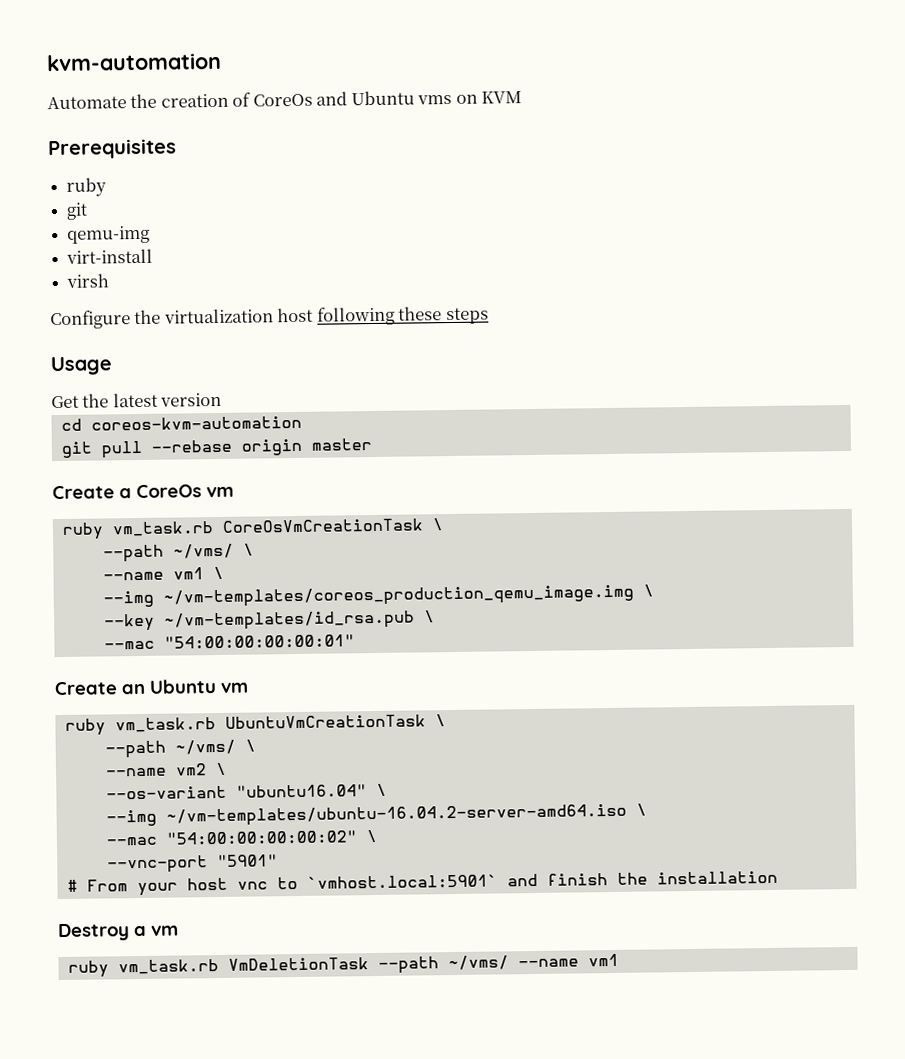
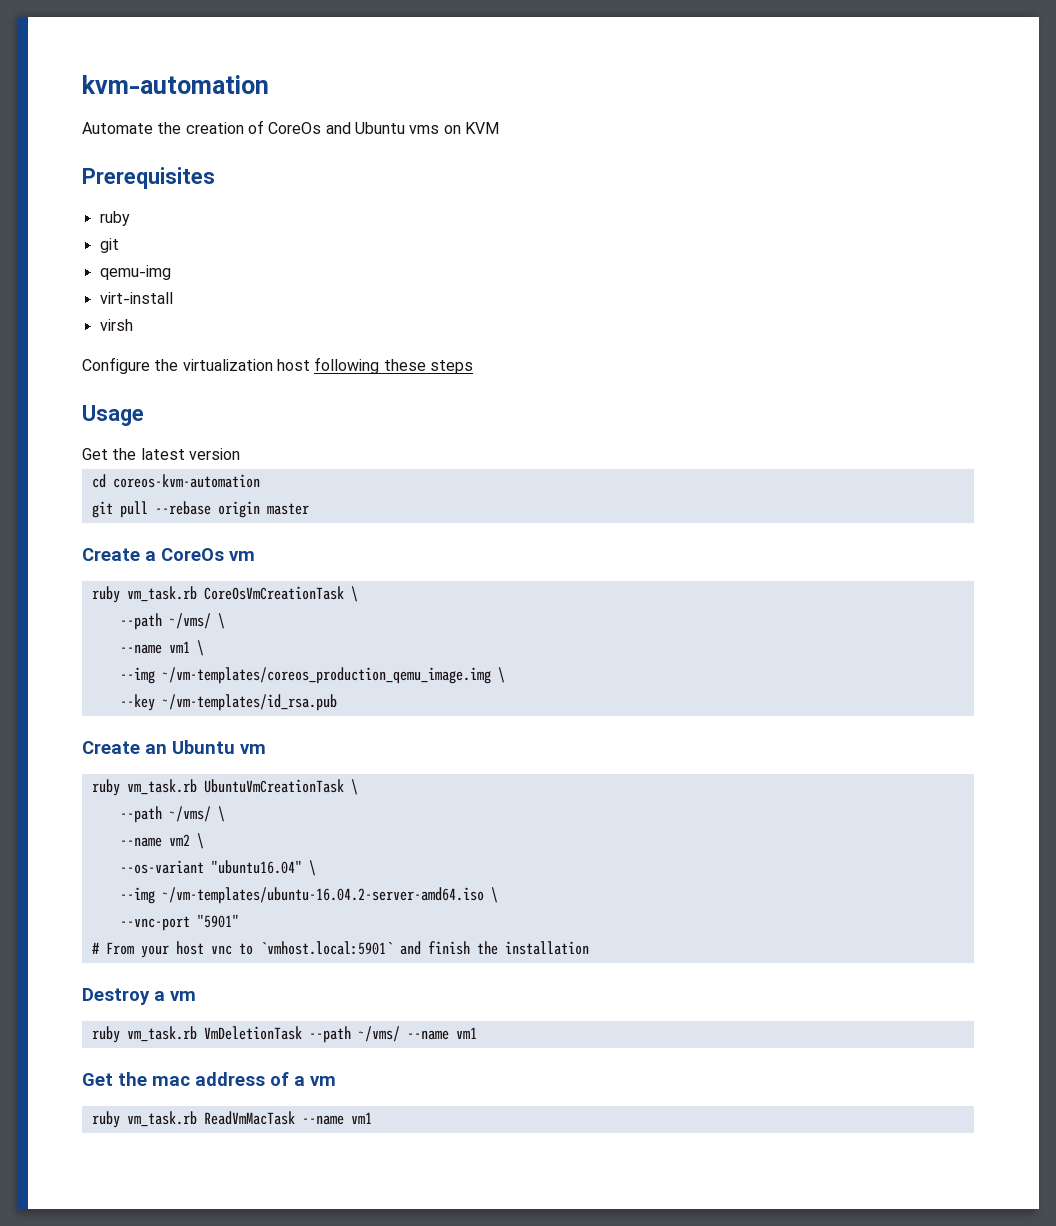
[423,610,435,623] [103,634,355,650] \ // --mac "54:00:00:00:00:01" -> (337, 702) none
[105,829,377,846] // --mac "54:00:00:00:00:02" \ -> (498, 895) none
(619, 960) none -> [82,1072,336,1086] [91,1111,372,1128] // Get the mac address of a vm // ruby vm_task.rb ReadVmMacTask --name vm1

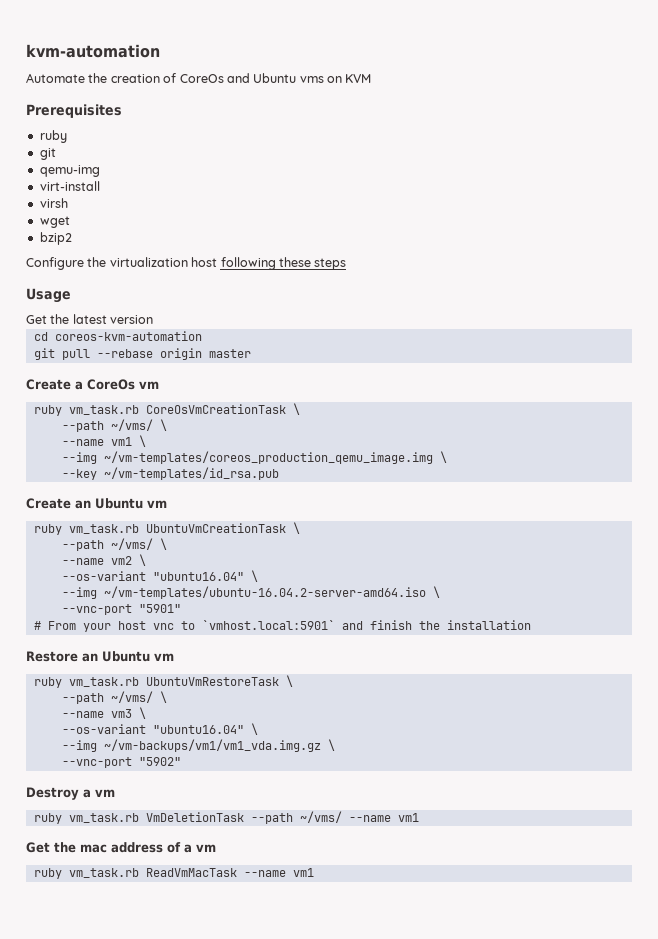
(133, 325) none -> [39,216,70,228] [39,232,72,245] // wget // bzip2
(589, 948) none -> [26,651,174,662] [33,675,293,688] [61,691,167,704] [61,707,146,719] [61,723,258,735] [61,739,335,752] [61,757,181,768] // Restore an Ubuntu vm // ruby vm_task.rb UbuntuVmRestoreTask \ // --path ~/vms/ \ // --name vm3 \ // --os-variant "ubuntu16.04" \ // --img ~/vm-backups/vm1/vm1_vda.img.gz \ // --vnc-port "5902"

